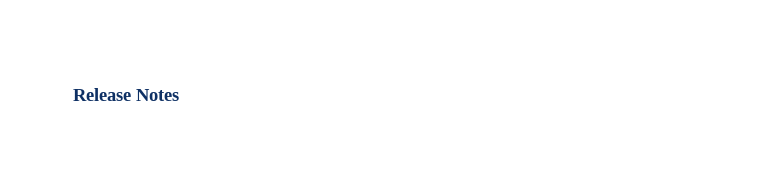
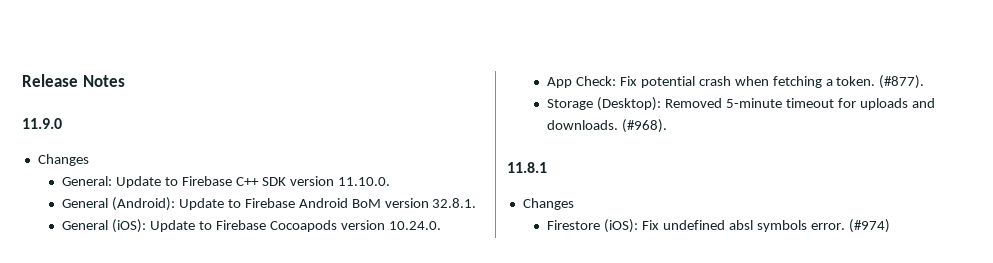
(179, 95) none -> [22,118,62,129] [37,154,89,166] [62,176,390,188] [62,197,477,211] [62,219,441,233] [547,75,925,89] [547,97,935,111] [547,119,668,133] [507,162,547,173] [522,198,574,210] [547,219,890,233] // 11.9.0 // Changes // General: Update to Firebase C++ SDK version 11.10.0. // General (Android): Update to Firebase Android BoM version 32.8.1. // General (iOS): Update to Firebase Cocoapods version 10.24.0. // App Check: Fix potential crash when fetching a token. (#877). // Storage (Desktop): Removed 5-minute timeout for uploads and downloads. (#968). // 11.8.1 // Changes // Firestore (iOS): Fix undefined absl symbols error. (#974)

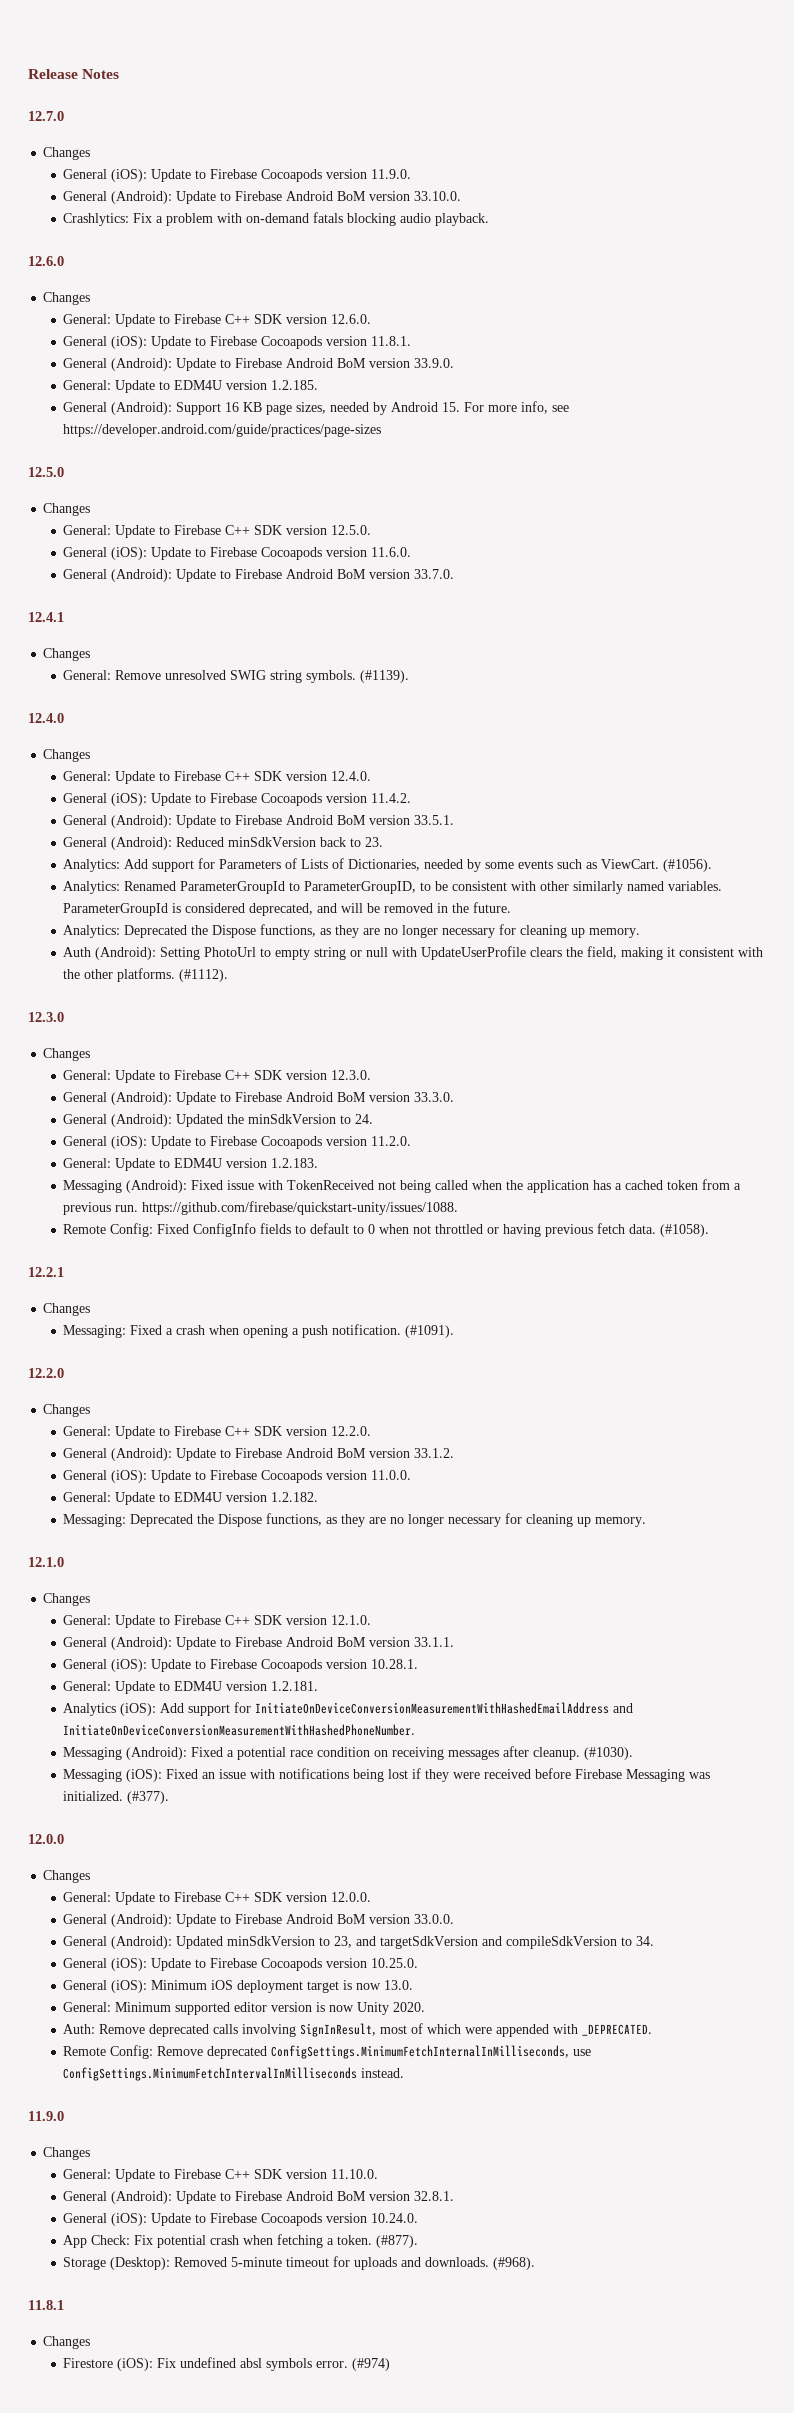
(125, 81) none -> [28,111,64,121] [43,147,91,160] [63,169,412,182] [63,191,462,204] [63,212,490,226] [28,256,64,266] [43,292,91,305] [63,314,372,327] [63,336,412,349] [63,358,455,371] [63,380,319,393] [63,401,570,415] [63,424,382,437] [28,467,64,477] [43,503,91,516] [63,525,372,538] [63,547,412,560] [63,569,455,582] [28,612,64,622] [43,648,91,661] [63,670,410,683] [28,713,64,723] [43,749,91,762] [63,771,372,784] [63,793,412,806] [63,815,455,828] [63,837,384,850] [63,858,713,872] [63,881,723,894] [63,902,512,916] [63,924,641,938] [63,946,764,960] [63,968,229,982] [28,1012,64,1022] [43,1048,91,1061] [63,1070,372,1083] [63,1092,455,1105] [63,1114,374,1127] [63,1136,412,1149] [63,1158,319,1171] [63,1179,742,1193] [63,1201,459,1215] [63,1223,710,1237] [28,1267,64,1277] [43,1303,91,1316] [63,1324,455,1338] [28,1368,64,1378] [43,1404,91,1417] [63,1426,372,1439] [63,1448,455,1461] [63,1470,412,1483] [63,1492,319,1505] [63,1513,647,1527] [28,1557,64,1567] [43,1593,91,1606] [63,1615,372,1628] [63,1637,455,1650] [63,1659,419,1672] [63,1681,319,1694] [63,1702,634,1716] [63,1724,416,1736] [63,1746,634,1760] [63,1768,711,1782] [63,1791,170,1804] [28,1834,64,1844] [43,1870,91,1883] [63,1892,372,1905] [63,1914,455,1927] [63,1936,655,1949] [63,1958,419,1971] [63,1980,414,1993] [63,2002,426,2015] [63,2023,653,2037] [63,2045,592,2059] [63,2067,405,2081] // 12.7.0 // Changes // General (iOS): Update to Firebase Cocoapods version 11.9.0. // General (Android): Update to Firebase Android BoM version 33.10.0. // Crashlytics: Fix a problem with on-demand fatals blocking audio playback. // 12.6.0 // Changes // General: Update to Firebase C++ SDK version 12.6.0. // General (iOS): Update to Firebase Cocoapods version 11.8.1. // General (Android): Update to Firebase Android BoM version 33.9.0. // General: Update to EDM4U version 1.2.185. // General (Android): Support 16 KB page sizes, needed by Android 15. For more info, see https://developer.android.com/guide/practices/page-sizes // 12.5.0 // Changes // General: Update to Firebase C++ SDK version 12.5.0. // General (iOS): Update to Firebase Cocoapods version 11.6.0. // General (Android): Update to Firebase Android BoM version 33.7.0. // 12.4.1 // Changes // General: Remove unresolved SWIG string symbols. (#1139). // 12.4.0 // Changes // General: Update to Firebase C++ SDK version 12.4.0. // General (iOS): Update to Firebase Cocoapods version 11.4.2. // General (Android): Update to Firebase Android BoM version 33.5.1. // General (Android): Reduced minSdkVersion back to 23. // Analytics: Add support for Parameters of Lists of Dictionaries, needed by some events such as ViewCart. (#1056). // Analytics: Renamed ParameterGroupId to ParameterGroupID, to be consistent with other similarly named variables. ParameterGroupId is considered deprecated, and will be removed in the future. // Analytics: Deprecated the Dispose functions, as they are no longer necessary for cleaning up memory. // Auth (Android): Setting PhotoUrl to empty string or null with UpdateUserProfile clears the field, making it consistent with the other platforms. (#1112). // 12.3.0 // Changes // General: Update to Firebase C++ SDK version 12.3.0. // General (Android): Update to Firebase Android BoM version 33.3.0. // General (Android): Updated the minSdkVersion to 24. // General (iOS): Update to Firebase Cocoapods version 11.2.0. // General: Update to EDM4U version 1.2.183. // Messaging (Android): Fixed issue with TokenReceived not being called when the application has a cached token from a previous run. https://github.com/firebase/quickstart-unity/issues/1088. // Remote Config: Fixed ConfigInfo fields to default to 0 when not throttled or having previous fetch data. (#1058). // 12.2.1 // Changes // Messaging: Fixed a crash when opening a push notification. (#1091). // 12.2.0 // Changes // General: Update to Firebase C++ SDK version 12.2.0. // General (Android): Update to Firebase Android BoM version 33.1.2. // General (iOS): Update to Firebase Cocoapods version 11.0.0. // General: Update to EDM4U version 1.2.182. // Messaging: Deprecated the Dispose functions, as they are no longer necessary for cleaning up memory. // 12.1.0 // Changes // General: Update to Firebase C++ SDK version 12.1.0. // General (Android): Update to Firebase Android BoM version 33.1.1. // General (iOS): Update to Firebase Cocoapods version 10.28.1. // General: Update to EDM4U version 1.2.181. // Analytics (iOS): Add support for InitiateOnDeviceConversionMeasurementWithHashedEmailAddress and InitiateOnDeviceConversionMeasurementWithHashedPhoneNumber. // Messaging (Android): Fixed a potential race condition on receiving messages after cleanup. (#1030). // Messaging (iOS): Fixed an issue with notifications being lost if they were received before Firebase Messaging was initialized. (#377). // 12.0.0 // Changes // General: Update to Firebase C++ SDK version 12.0.0. // General (Android): Update to Firebase Android BoM version 33.0.0. // General (Android): Updated minSdkVersion to 23, and targetSdkVersion and compileSdkVersion to 34. // General (iOS): Update to Firebase Cocoapods version 10.25.0. // General (iOS): Minimum iOS deployment target is now 13.0. // General: Minimum supported editor version is now Unity 2020. // Auth: Remove deprecated calls involving SignInResult, most of which were appended with _DEPRECATED. // Remote Config: Remove deprecated ConfigSettings.MinimumFetchInternalInMilliseconds, use ConfigSettings.MinimumFetchIntervalInMilliseconds instead.

